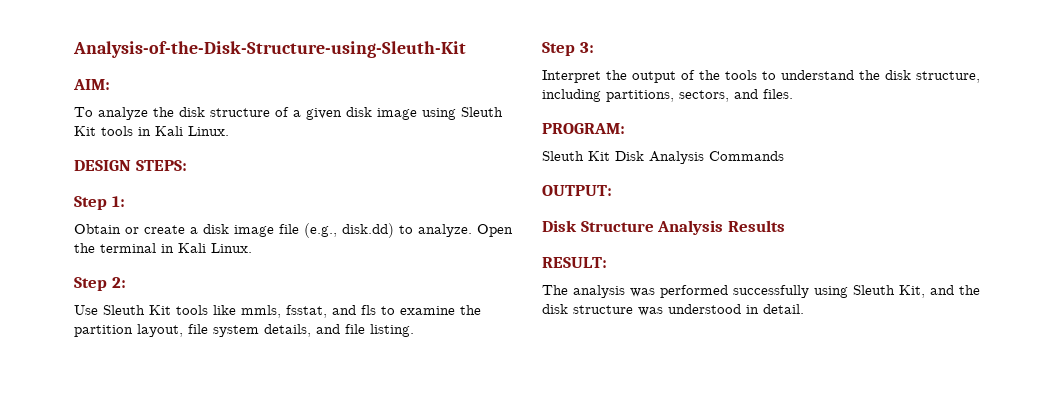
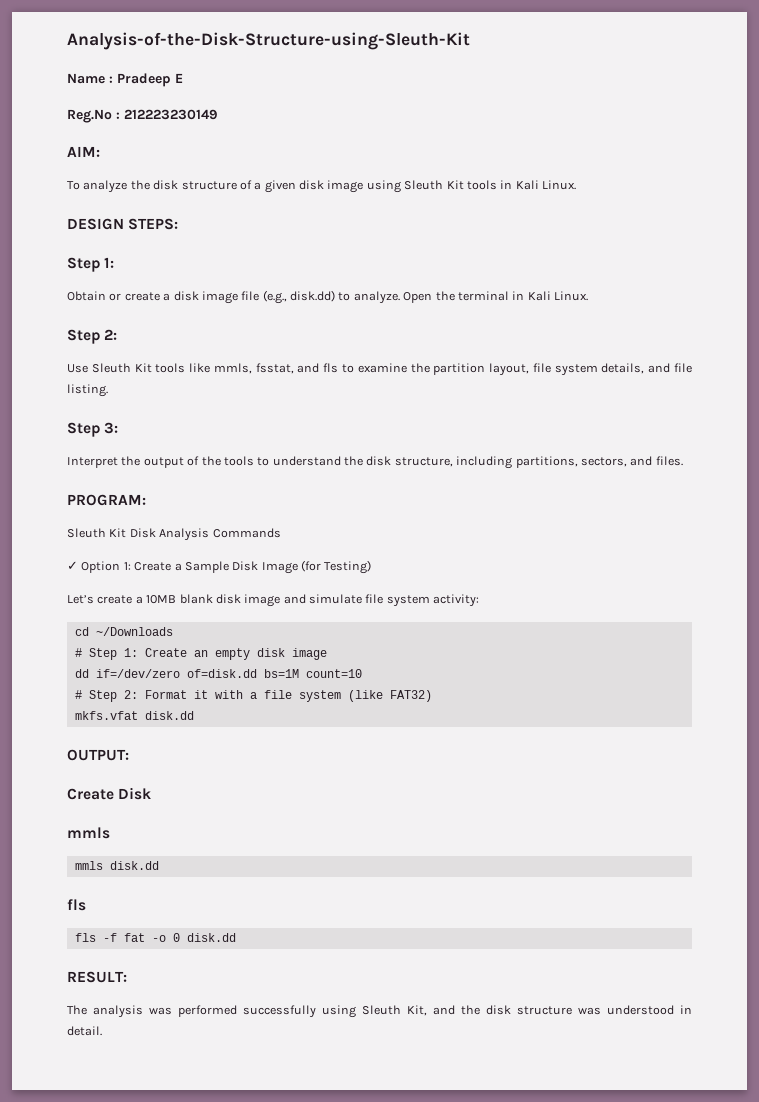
(466, 49) none -> [67,73,183,87] [67,109,218,123] // Name : Pradeep E // Reg.No : 212223230149
(784, 156) none -> [67,560,372,574] [67,594,480,607] [74,627,173,636] [74,648,327,660] [74,669,362,678] [74,690,432,702] [74,711,194,720] // ✓ Option 1: Create a Sample Disk Image (for Testing) // Let’s create a 10MB blank disk image and simulate file system activity: // cd ~/Downloads // # Step 1: Create an empty disk image // dd if=/dev/zero of=disk.dd bs=1M count=10 // # Step 2: Format it with a file system (like FAT32) // mkfs.vfat disk.dd
[542,220,785,235] Disk Structure Analysis Results -> [67,787,152,800] [67,827,110,839] [74,861,159,870] [67,899,86,911] [74,933,236,942] Create Disk // mmls // mmls disk.dd // fls // fls -f fat -o 0 disk.dd

